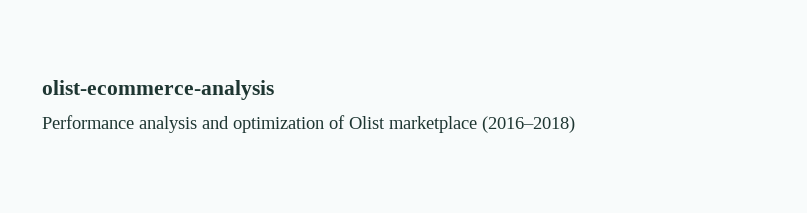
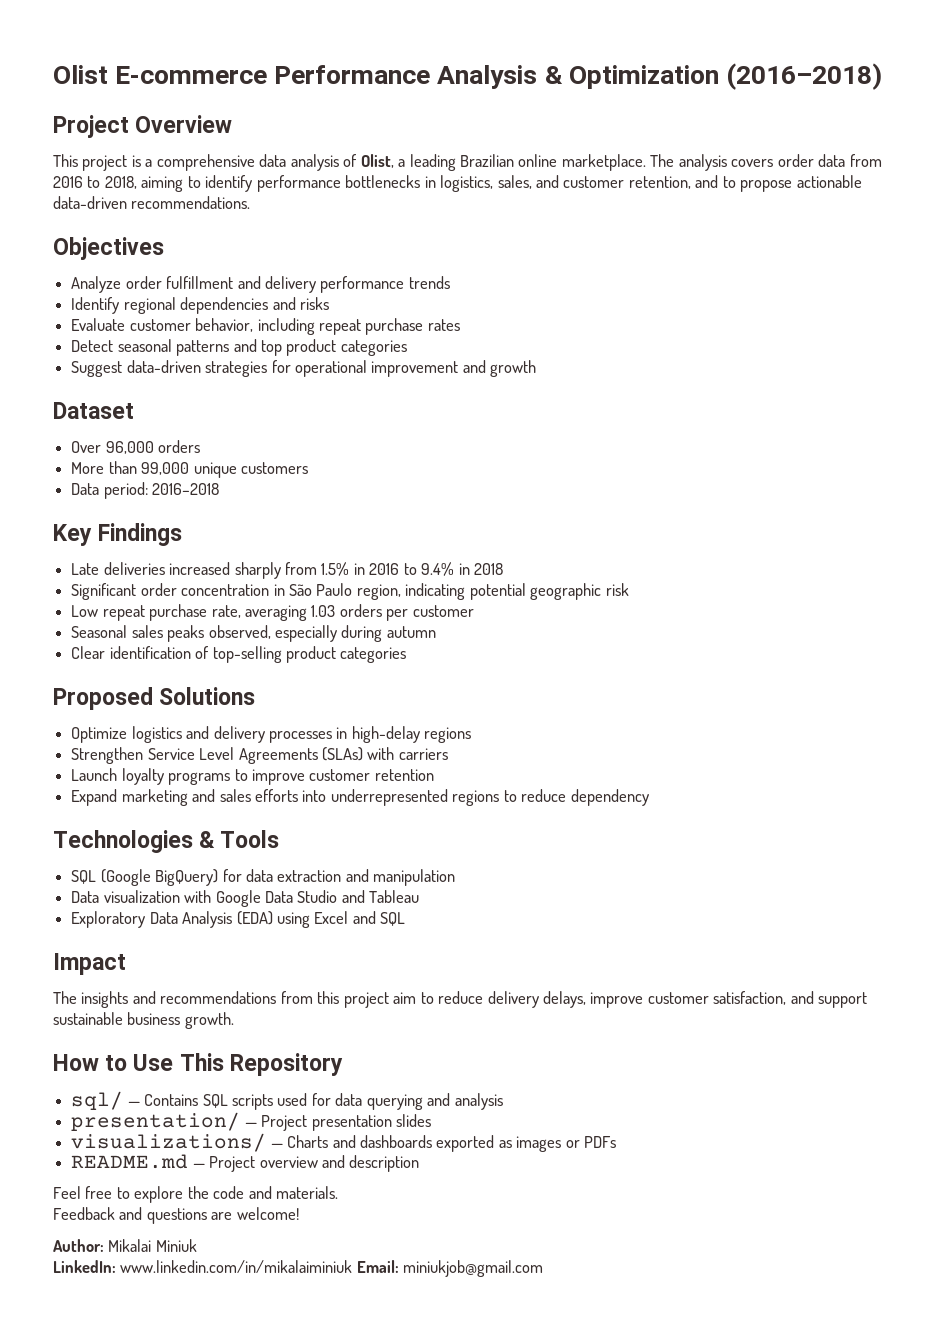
[42,80,274,100] [42,115,575,133] olist-ecommerce-analysis // Performance analysis and optimization of Olist marketplace (2016–2018) -> [53,63,882,90] [53,115,233,138] [53,154,882,171] [53,175,862,192] [53,196,251,209] [53,237,164,260] [71,276,450,293] [71,297,329,314] [71,318,460,335] [71,339,407,356] [71,360,537,377] [53,402,134,419] [71,440,201,454] [71,461,308,478] [71,482,220,499] [53,523,183,546] [71,562,504,579] [71,583,629,600] [71,604,474,621] [71,625,436,642] [71,646,407,663] [53,687,256,710] [71,726,472,743] [71,747,448,764] [71,768,434,785] [71,789,649,806] [53,830,280,853] [71,869,456,886] [71,890,420,907] [71,911,406,928] [53,953,126,975] [53,991,868,1008] [53,1012,234,1029] [53,1053,343,1076] [71,1091,503,1110] [71,1112,431,1131] [71,1133,617,1152] [71,1154,420,1172] [53,1186,339,1203] [53,1207,299,1224] [53,1239,197,1252] [53,1260,544,1277] Olist E-commerce Performance Analysis & Optimization (2016–2018) // Project Overview // This project is a comprehensive data analysis of Olist, a leading Brazilian online marketplace. The analysis covers order data from 2016 to 2018, aiming to identify performance bottlenecks in logistics, sales, and customer retention, and to propose actionable data-driven recommendations. // Objectives // Analyze order fulfillment and delivery performance trends // Identify regional dependencies and risks // Evaluate customer behavior, including repeat purchase rates // Detect seasonal patterns and top product categories // Suggest data-driven strategies for operational improvement and growth // Dataset // Over 96,000 orders // More than 99,000 unique customers // Data period: 2016–2018 // Key Findings // Late deliveries increased sharply from 1.5% in 2016 to 9.4% in 2018 // Significant order concentration in São Paulo region, indicating potential geographic risk // Low repeat purchase rate, averaging 1.03 orders per customer // Seasonal sales peaks observed, especially during autumn // Clear identification of top-selling product categories // Proposed Solutions // Optimize logistics and delivery processes in high-delay regions // Strengthen Service Level Agreements (SLAs) with carriers // Launch loyalty programs to improve customer retention // Expand marketing and sales efforts into underrepresented regions to reduce dependency // Technologies & Tools // SQL (Google BigQuery) for data extraction and manipulation // Data visualization with Google Data Studio and Tableau // Exploratory Data Analysis (EDA) using Excel and SQL // Impact // The insights and recommendations from this project aim to reduce delivery delays, improve customer satisfaction, and support sustainable business growth. // How to Use This Repository // sql/ — Contains SQL scripts used for data querying and analysis // presentation/ — Project presentation slides // visualizations/ — Charts and dashboards exported as images or PDFs // README.md — Project overview and description // Feel free to explore the code and materials. // Feedback and questions are welcome! // Author: Mikalai Miniuk // LinkedIn: www.linkedin.com/in/mikalaiminiuk Email: miniukjob@gmail.com

